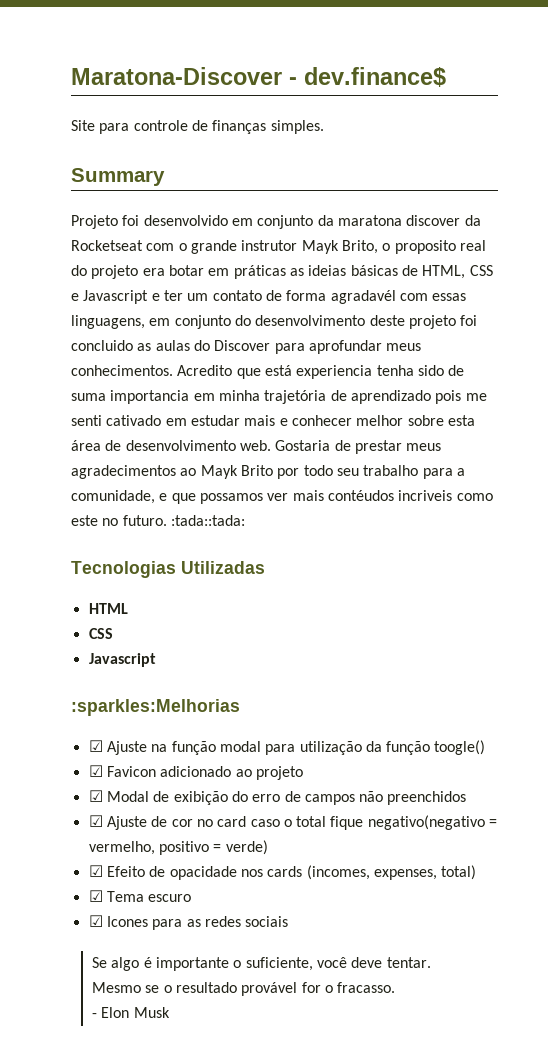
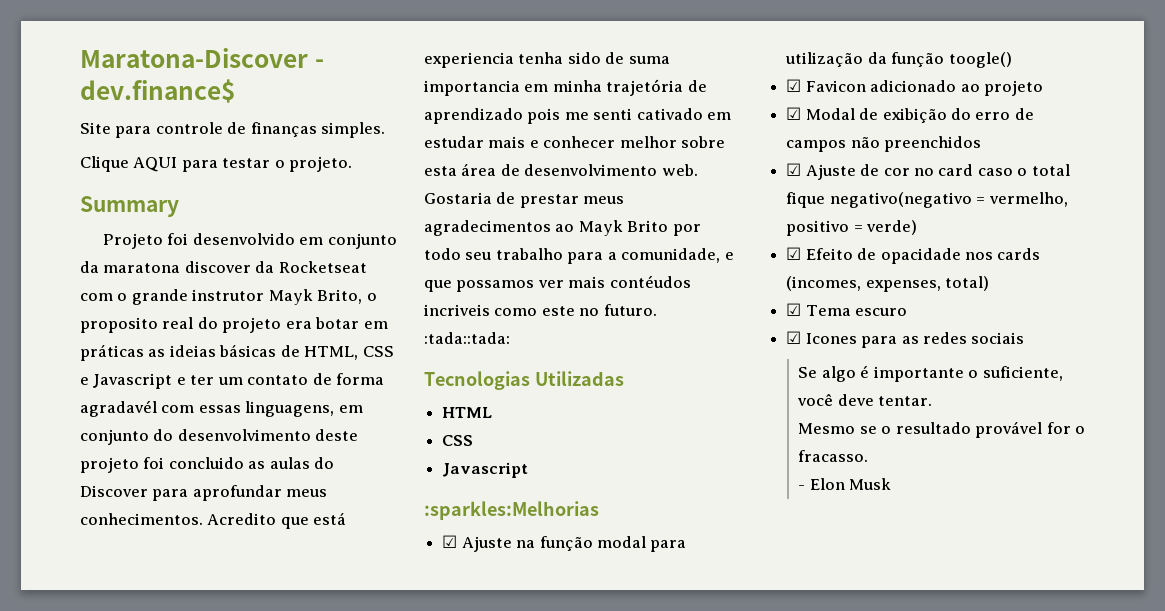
(324, 127) none -> [80,156,353,172] // Clique AQUI para testar o projeto.

